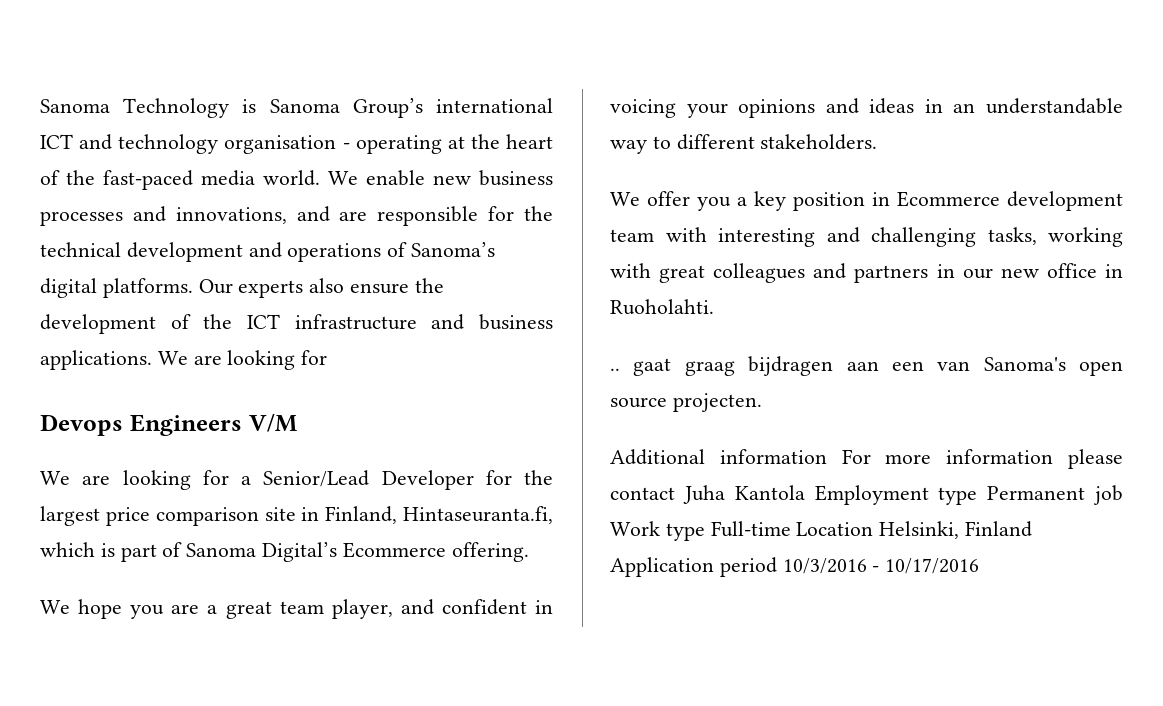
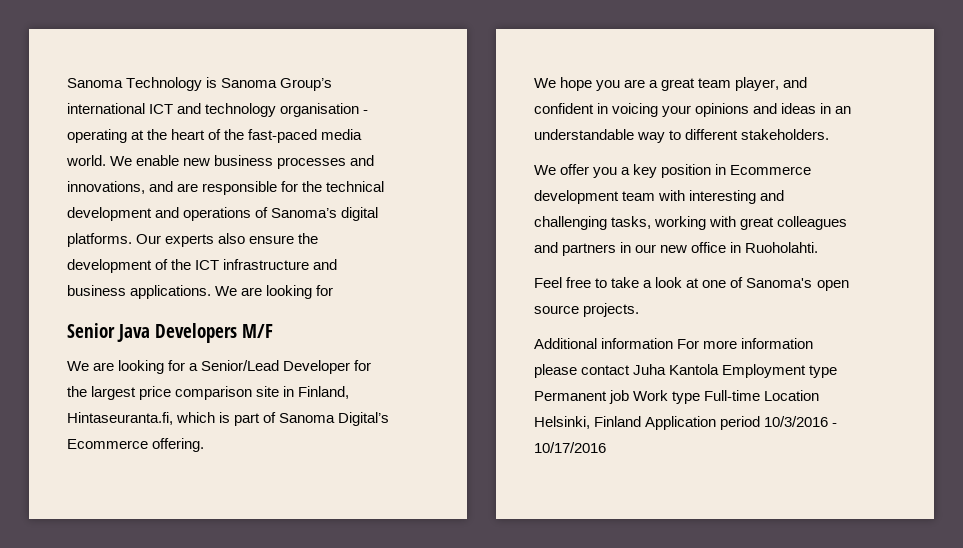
[40,413,298,436] Devops Engineers V/M -> [67,323,273,343] Senior Java Developers M/F
[610,356,971,376] .. gaat graag bijdragen aan een van -> [534,277,744,288] Feel free to take a look at one of
[672,393,762,412] projecten. -> [583,303,640,317] projects.

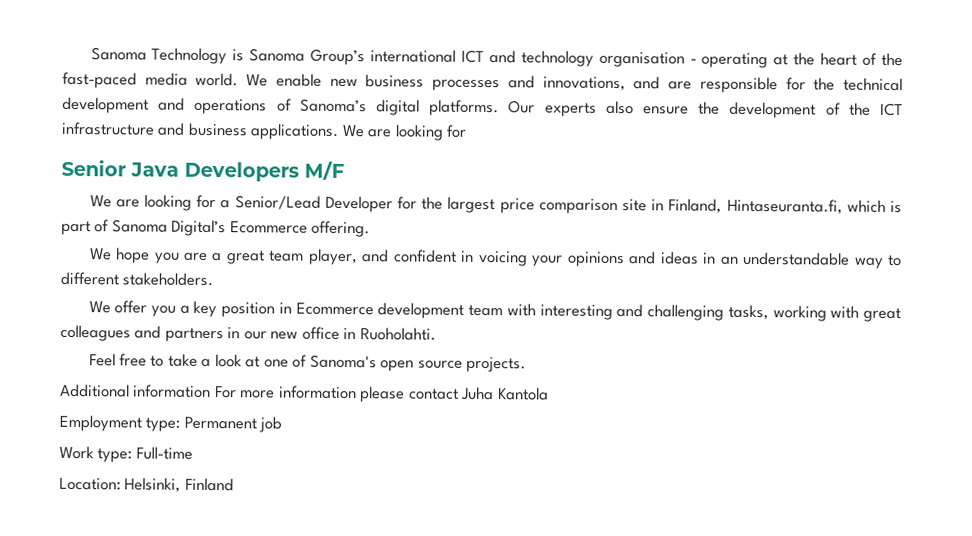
[722,364,838,378] Employment type -> [59,414,181,432] // Employment type:
[633,390,701,404] Work type -> [59,445,133,463] // Work type:
[764,390,820,401] Location -> [59,477,121,491] // Location:
[645,416,838,430] [534,442,606,453] Application period 10/3/2016 - 10/17/2016 -> (234, 484) none

